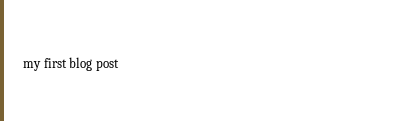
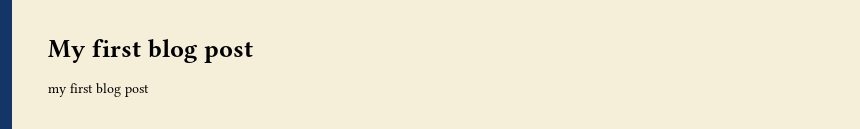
(23, 66) none -> [48,39,253,63] My first blog post //

